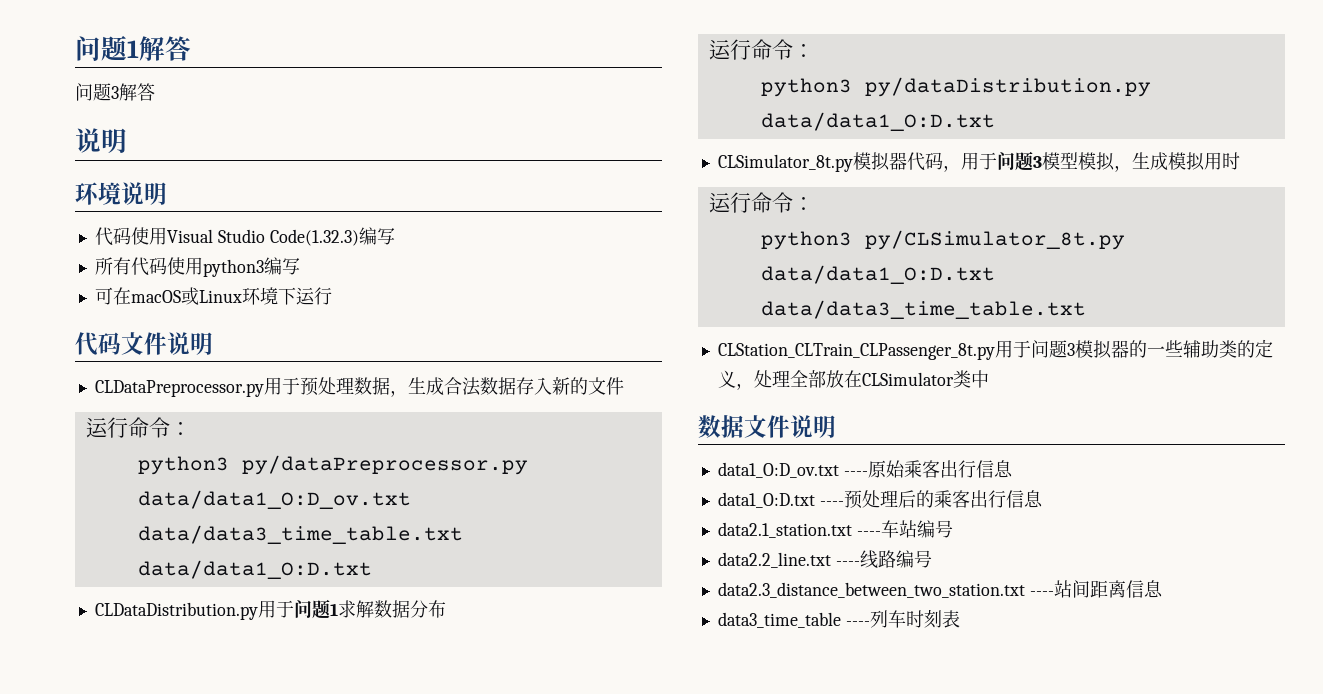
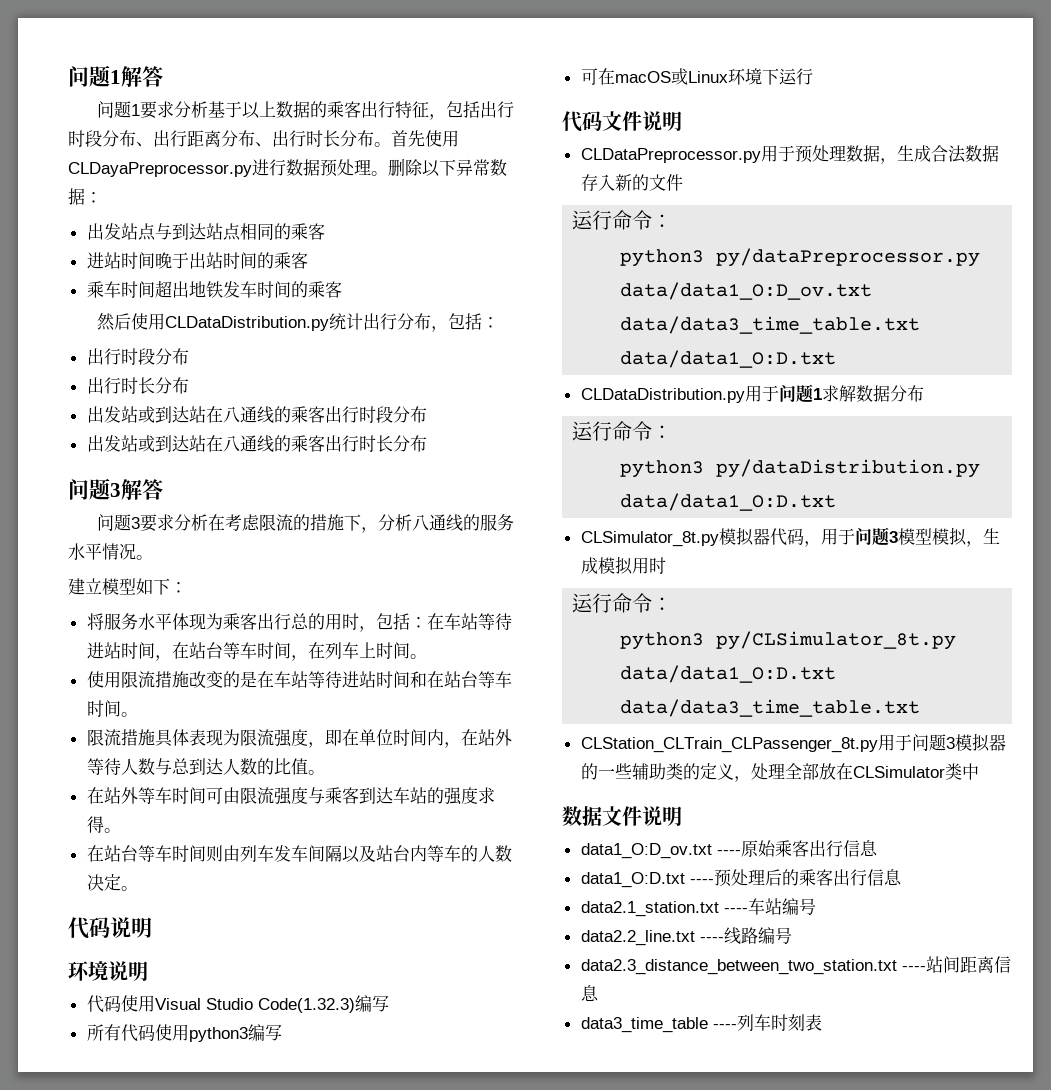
[111,83,155,101] 3解答 // -> [130,101,514,120] [68,130,459,147] [68,158,507,177] [68,188,102,205] [86,223,325,241] [86,252,308,269] [86,280,342,298] [96,313,499,332] [86,348,189,365] [86,377,189,394] [86,406,427,424] [86,435,427,453] [68,478,163,500] [96,514,514,533] [68,543,153,560] [68,578,187,595] [86,613,512,632] [86,642,427,661] [86,671,512,688] [86,700,138,717] [86,729,512,748] [86,758,325,775] [86,787,495,805] [86,816,121,833] [86,845,512,863] [86,874,138,891] [68,917,110,939] 1要求分析基于以上数据的乘客出行特征，包括出行时段分布、出行距离分布、出行时长分布。首先使用CLDayaPreprocessor.py进行数据预处理。删除以下异常数据： // 出发站点与到达站点相同的乘客 // 进站时间晚于出站时间的乘客 // 乘车时间超出地铁发车时间的乘客 // 然后使用CLDataDistribution.py统计出行分布，包括： // 出行时段分布 // 出行时长分布 // 出发站或到达站在八通线的乘客出行时段分布 // 出发站或到达站在八通线的乘客出行时长分布 // 问题3解答 // 问题3要求分析在考虑限流的措施下，分析八通线的服务水平情况。 // 建立模型如下： // 将服务水平体现为乘客出行总的用时，包括：在车站等待进站时间，在站台等车时间，在列车上时间。 // 使用限流措施改变的是在车站等待进站时间和在站台等车时间。 // 限流措施具体表现为限流强度，即在单位时间内，在站外等待人数与总到达人数的比值。 // 在站外等车时间可由限流强度与乘客到达车站的强度求得。 // 在站台等车时间则由列车发车间隔以及站台内等车的人数决定。 // 代码

